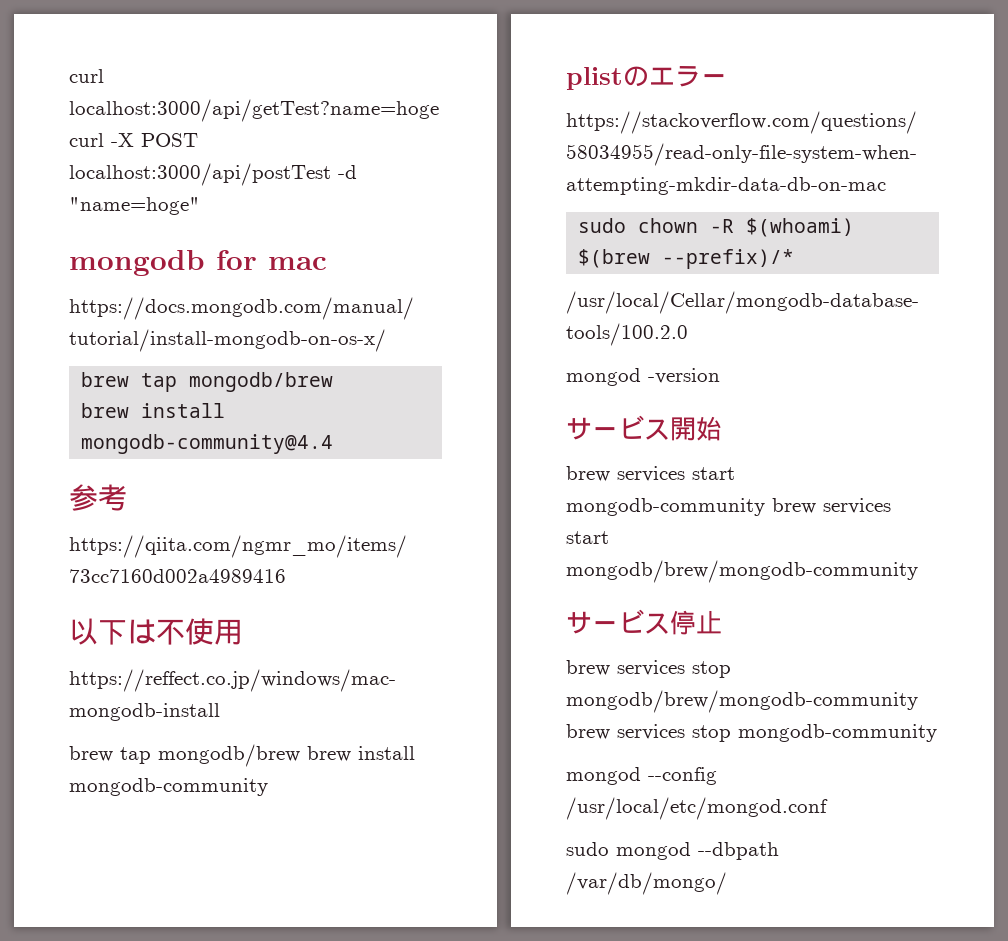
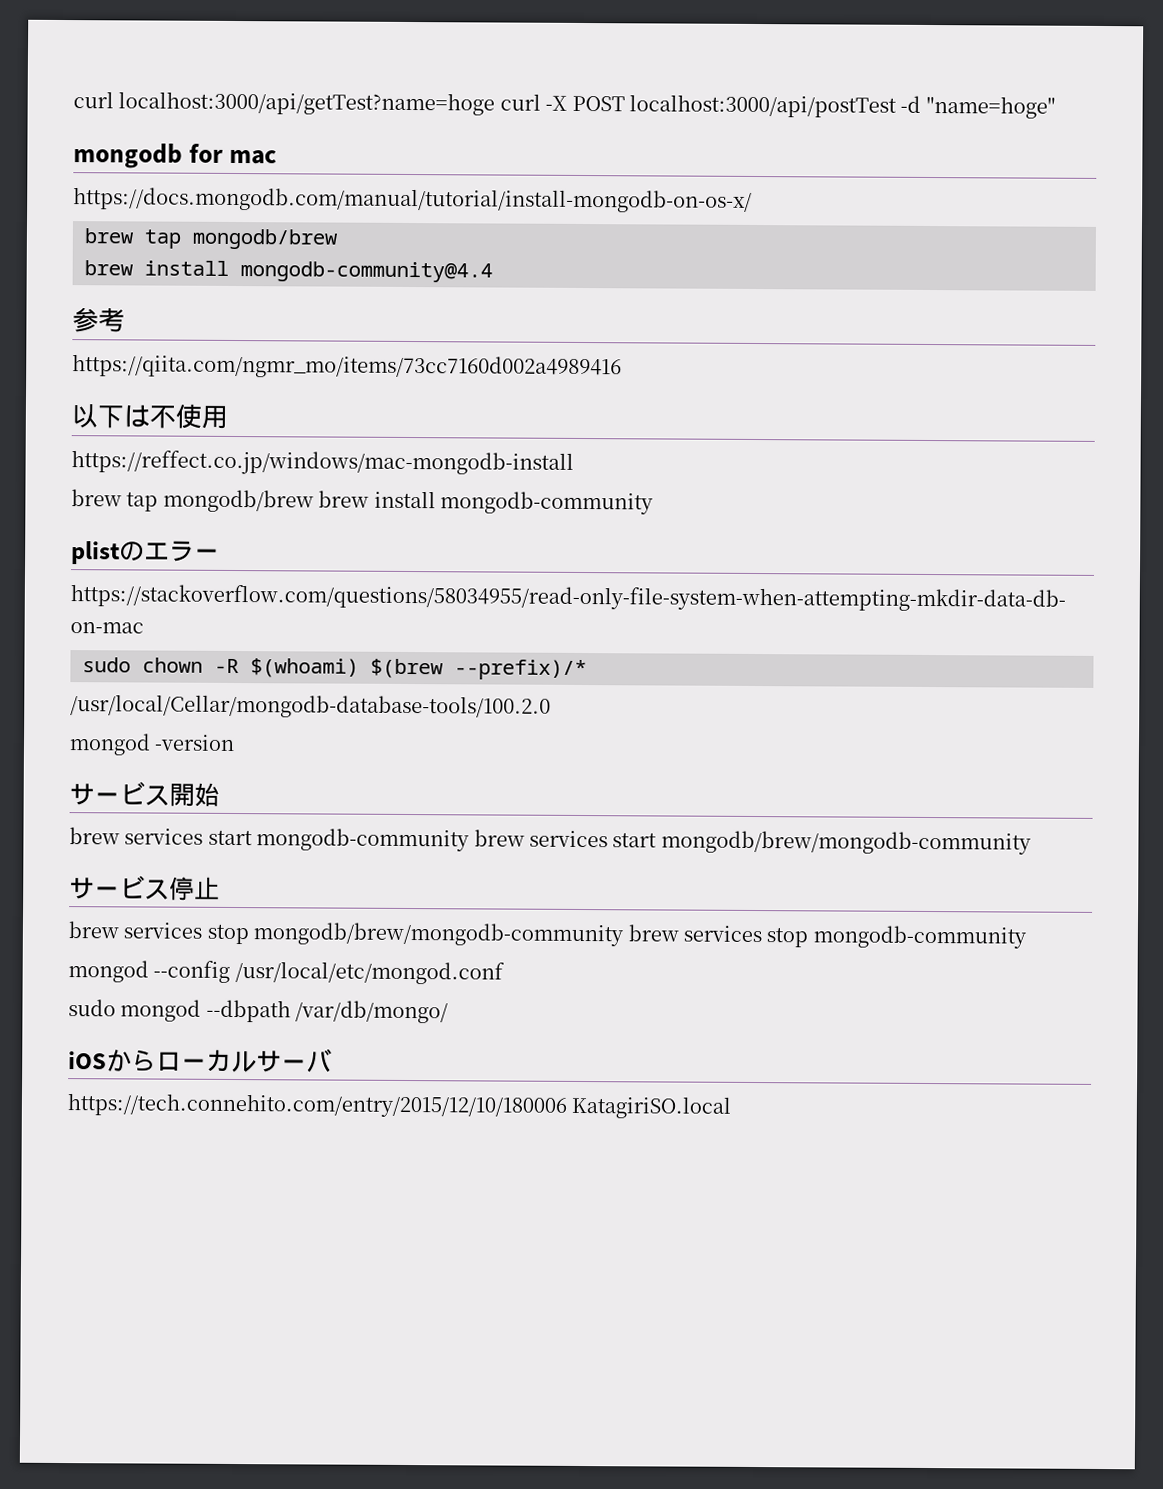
(727, 883) none -> [68,1048,332,1073] [67,1093,732,1119] // iOSからローカルサーバ // https://tech.connehito.com/entry/2015/12/10/180006 KatagiriSO.local

